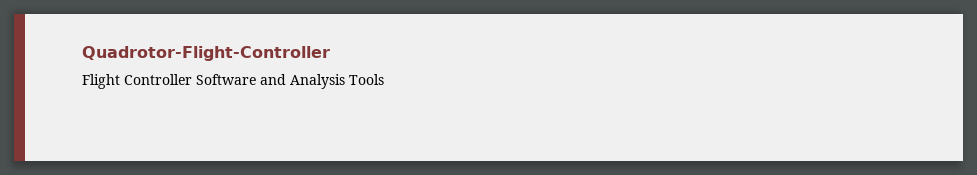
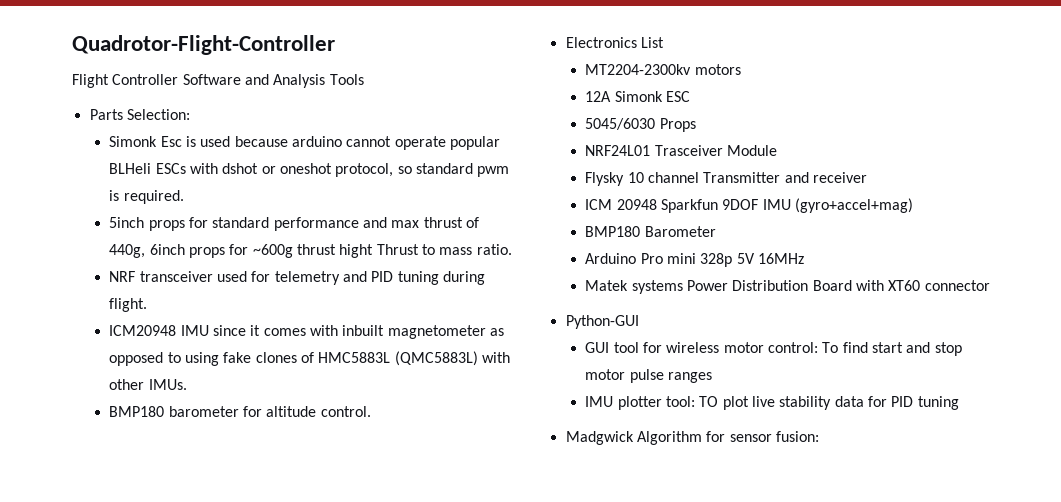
(384, 79) none -> [89,109,190,120] [109,136,501,150] [109,163,510,177] [109,190,184,204] [109,217,480,231] [109,244,512,258] [109,271,486,285] [109,298,148,312] [109,325,505,339] [109,351,511,366] [109,379,187,390] [109,406,371,417] [565,37,664,48] [585,64,741,75] [585,91,691,102] [585,118,696,132] [585,145,778,156] [585,172,868,186] [585,198,914,213] [585,226,716,237] [585,253,805,267] [585,280,990,294] [565,315,639,329] [585,342,962,356] [585,369,713,383] [585,396,959,410] [565,431,819,445] // Parts Selection: // Simonk Esc is used because arduino cannot operate popular BLHeli ESCs with dshot or oneshot protocol, so standard pwm is required. // 5inch props for standard performance and max thrust of 440g, 6inch props for ~600g thrust hight Thrust to mass ratio. // NRF transceiver used for telemetry and PID tuning during flight. // ICM20948 IMU since it comes with inbuilt magnetometer as opposed to using fake clones of HMC5883L (QMC5883L) with other IMUs. // BMP180 barometer for altitude control. // Electronics List // MT2204-2300kv motors // 12A Simonk ESC // 5045/6030 Props // NRF24L01 Trasceiver Module // Flysky 10 channel Transmitter and receiver // ICM 20948 Sparkfun 9DOF IMU (gyro+accel+mag) // BMP180 Barometer // Arduino Pro mini 328p 5V 16MHz // Matek systems Power Distribution Board with XT60 connector // Python-GUI // GUI tool for wireless motor control: To find start and stop motor pulse ranges // IMU plotter tool: TO plot live stability data for PID tuning // Madgwick Algorithm for sensor fusion:

